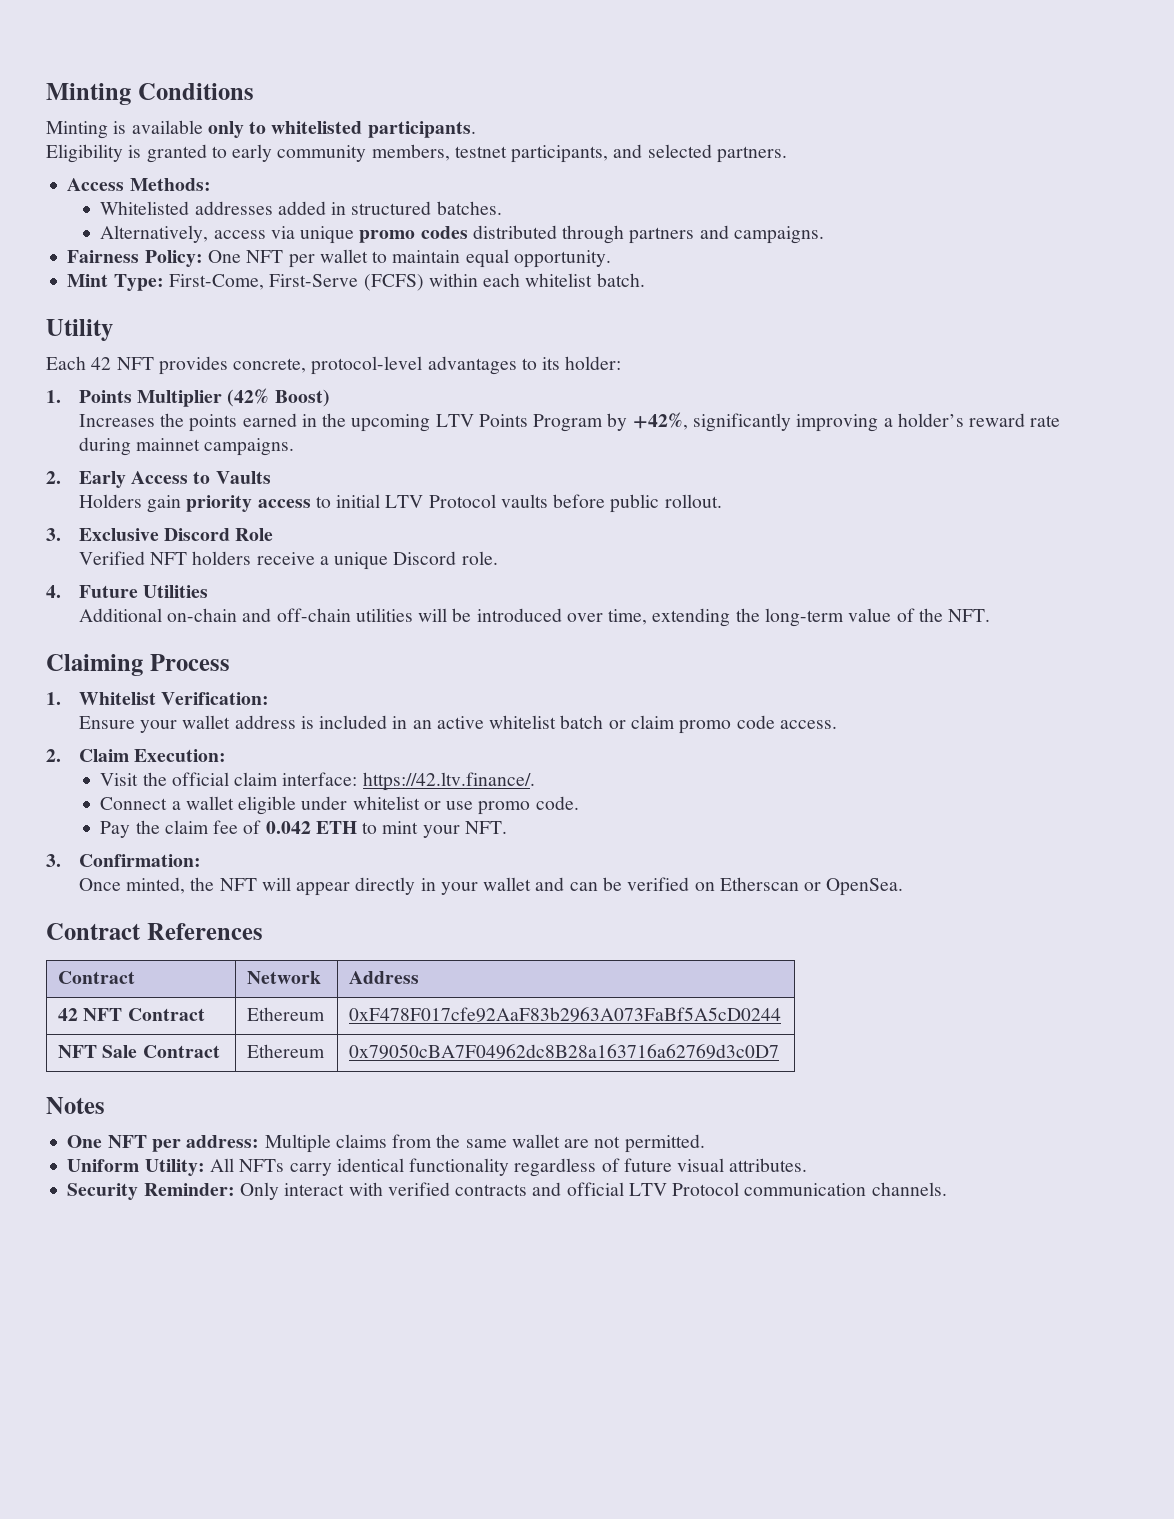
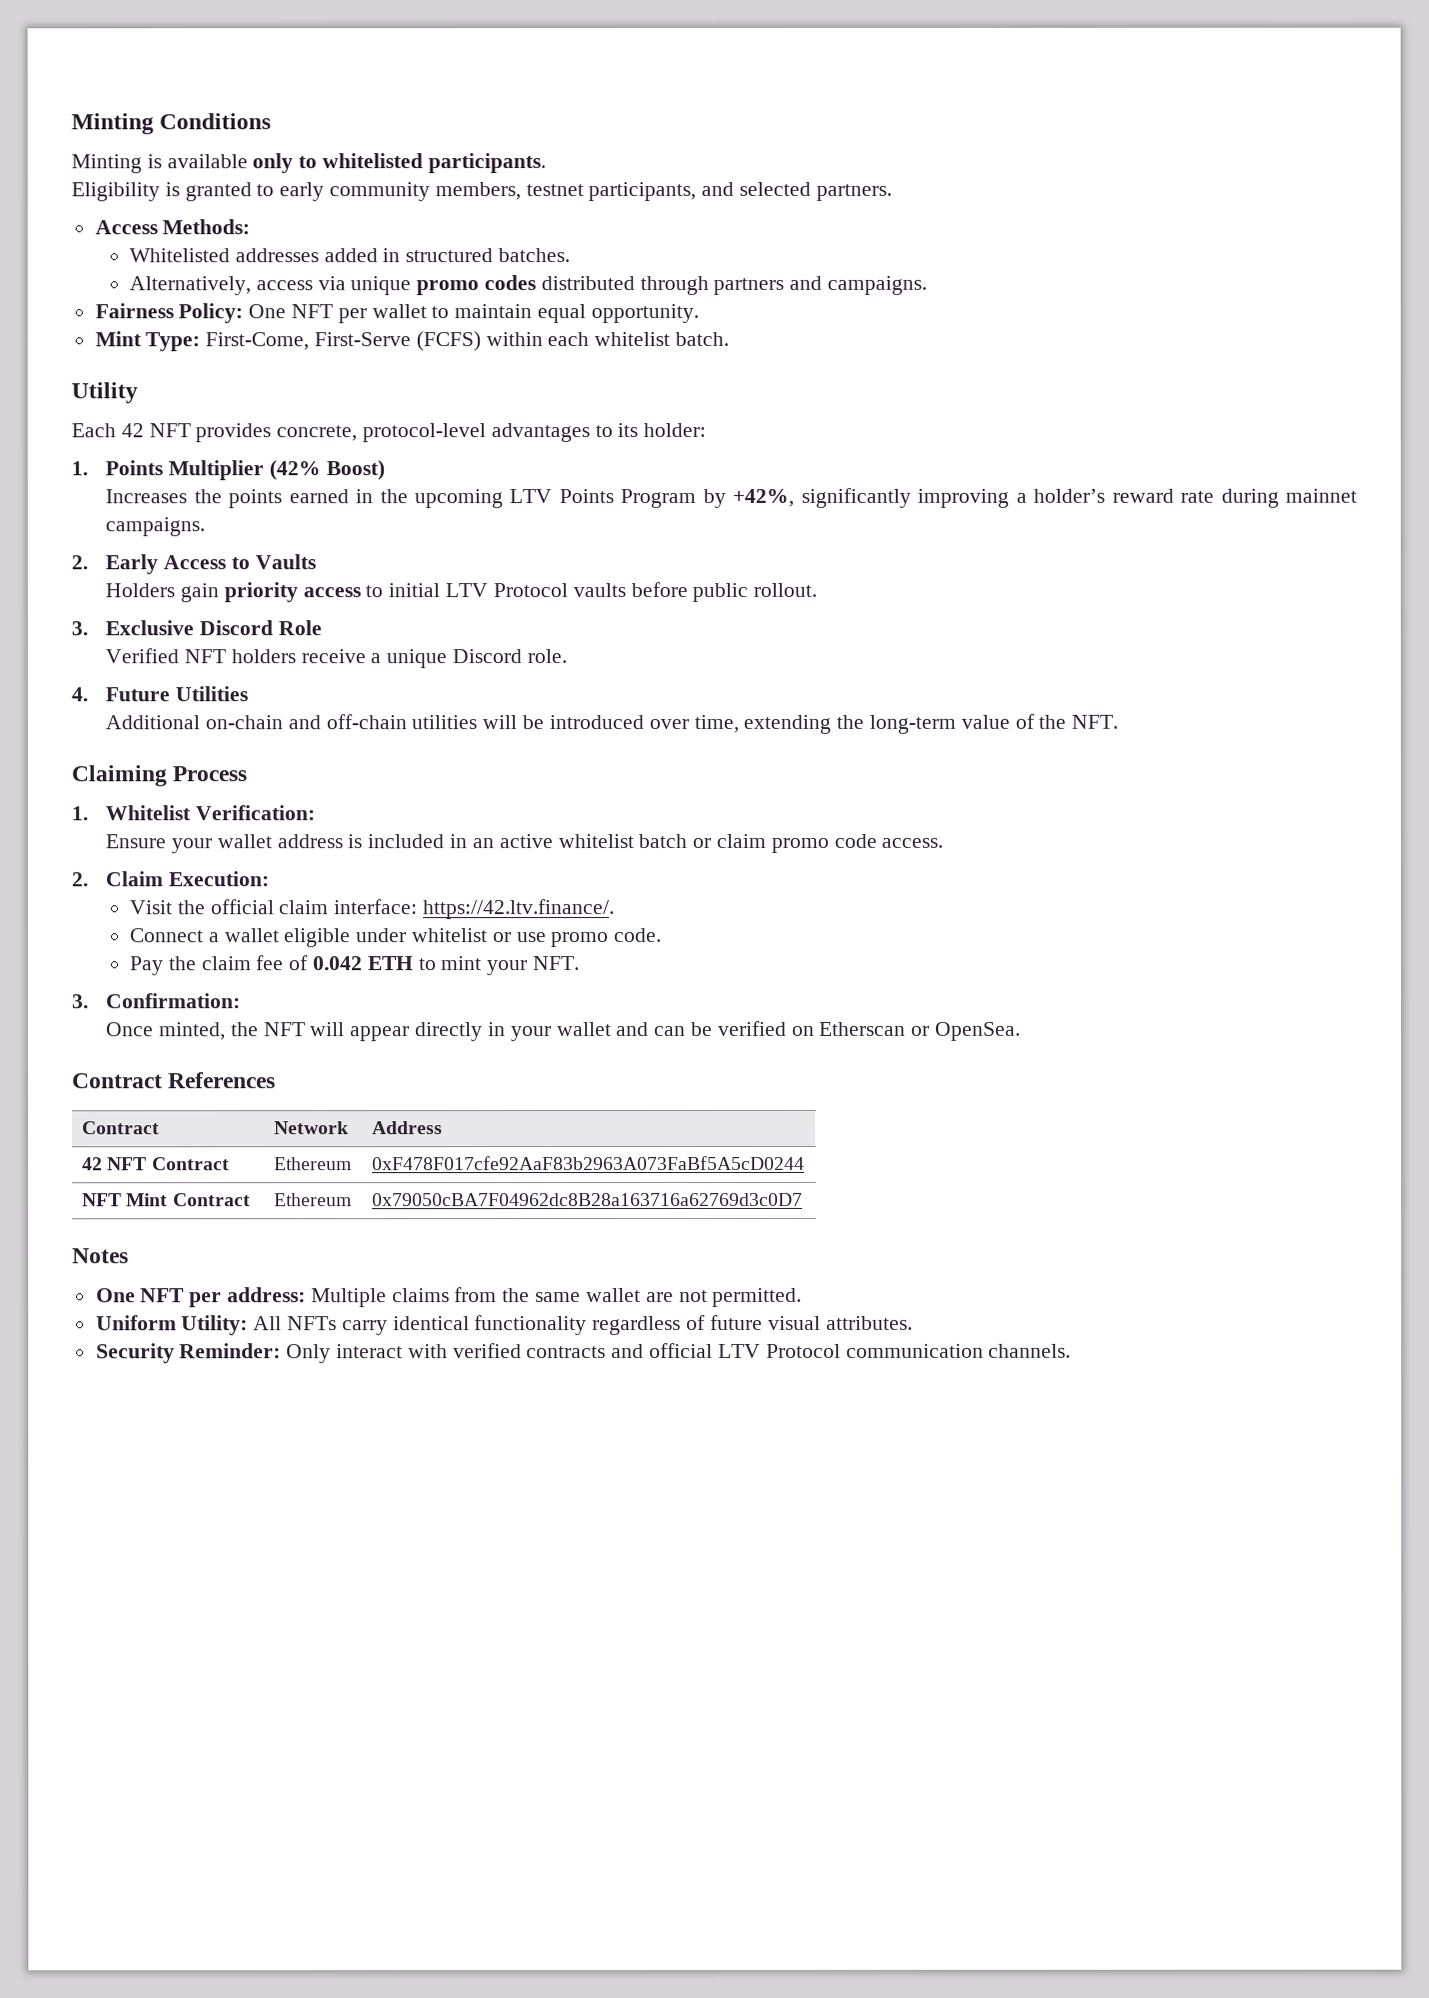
[102,1045,138,1058] Sale -> [126,1193,169,1207] Mint

